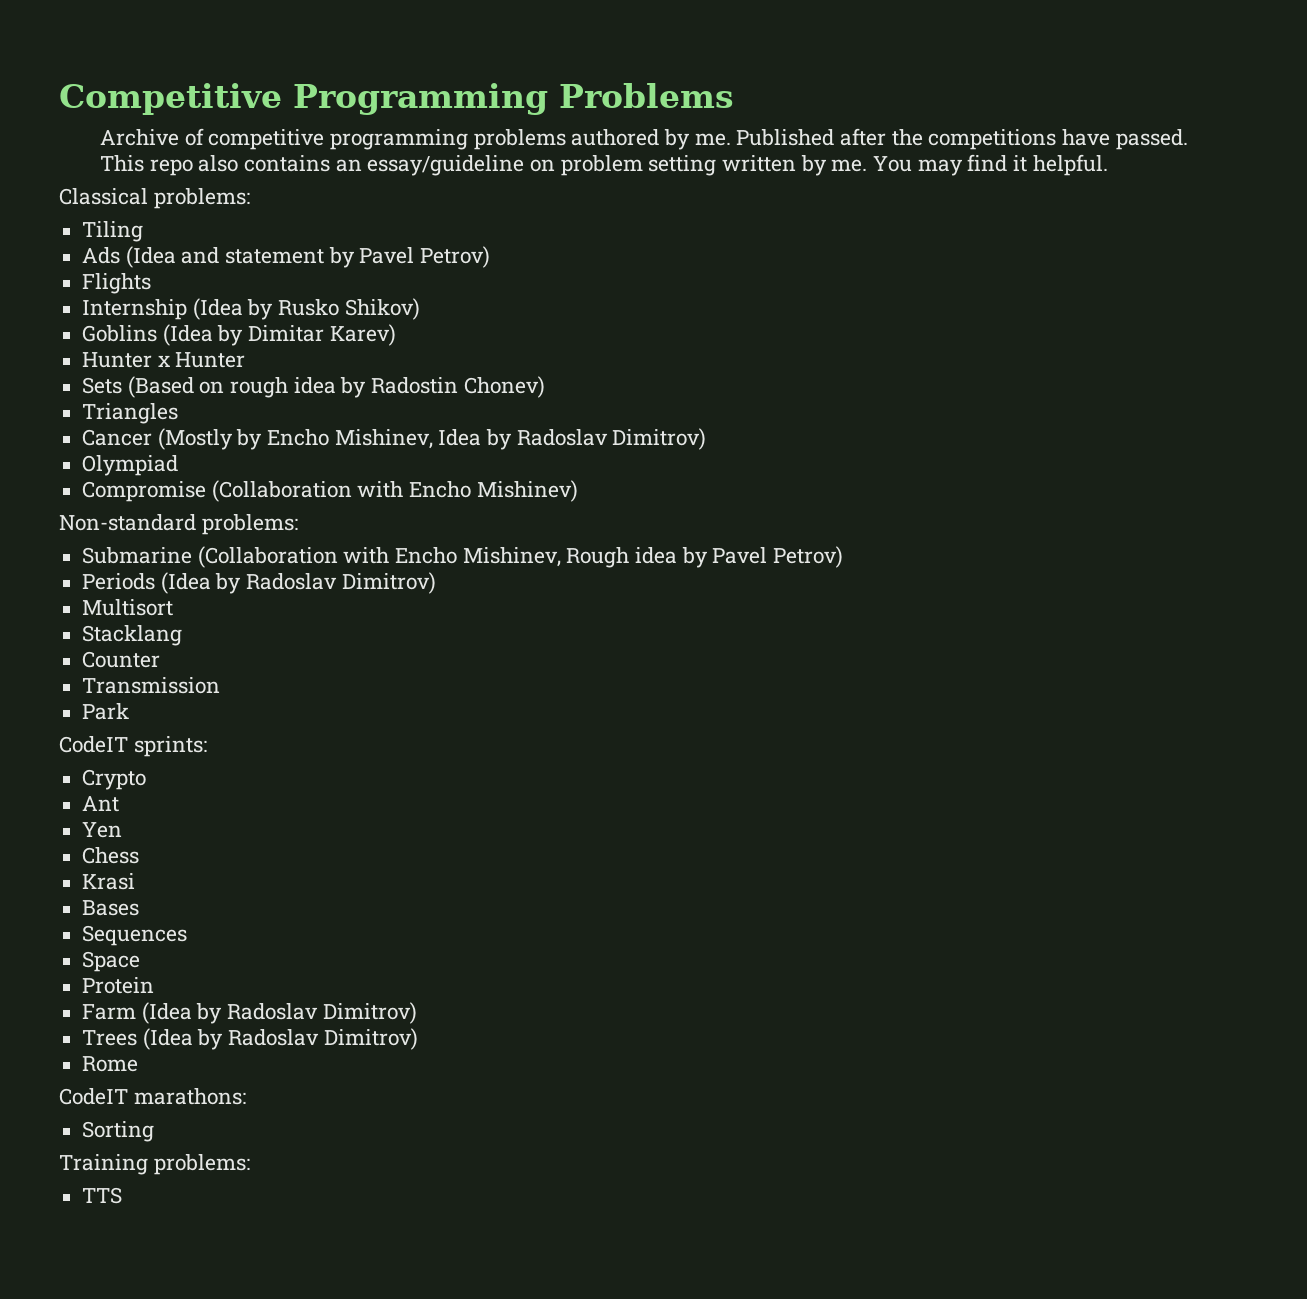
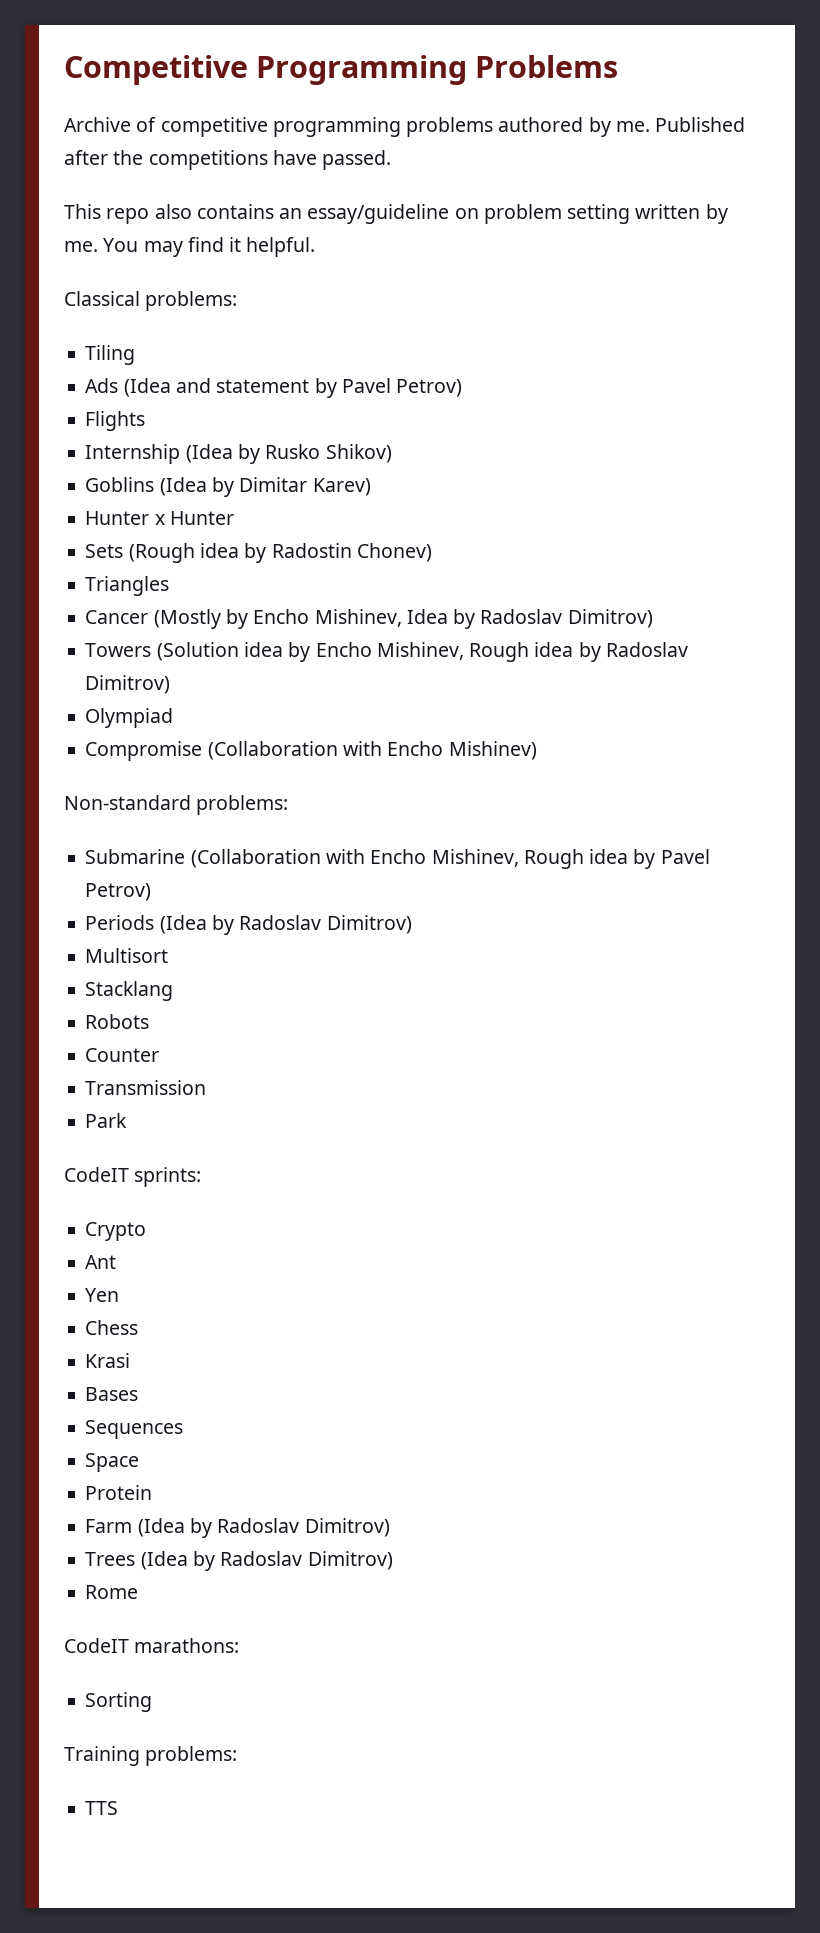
[127,376,289,398] (Based on rough -> [128,543,195,563] (Rough
(707, 439) none -> [85,642,688,662] [85,675,171,694] // Towers (Solution idea by Encho Mishinev, Rough idea by Radoslav Dimitrov)
(183, 635) none -> [85,1014,150,1029] // Robots

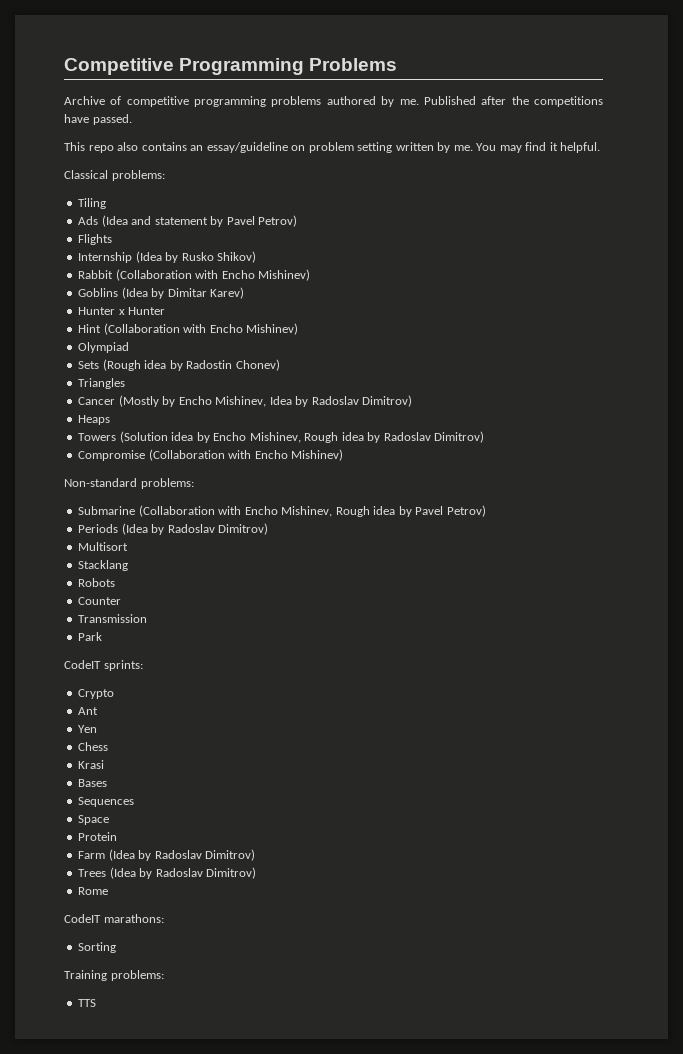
(392, 453) none -> [78,269,311,281] // Rabbit (Collaboration with Encho Mishinev)
(234, 518) none -> [78,323,299,335] [78,342,130,353] // Hint (Collaboration with Encho Mishinev) // Olympiad
(653, 618) none -> [78,415,111,425] // Heaps
[85,708,174,728] // Olympiad -> (485, 437) none

